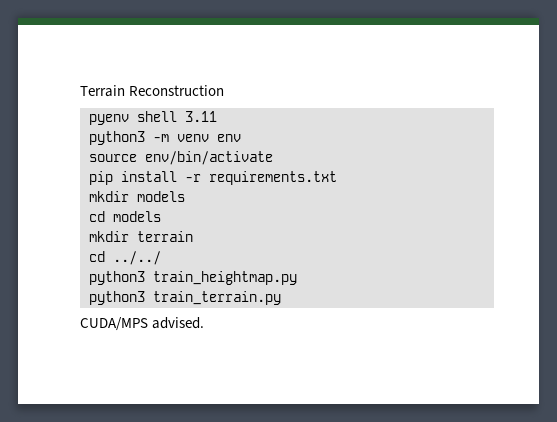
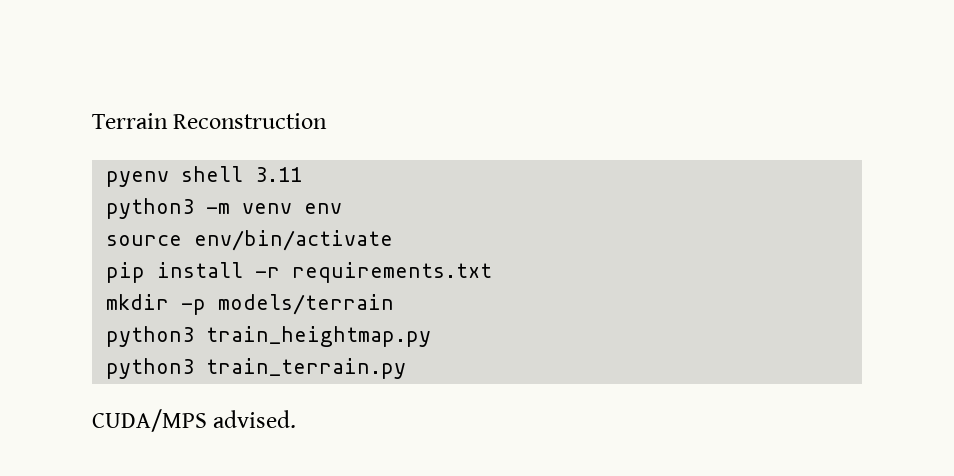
[137,191,185,202] [89,211,161,222] [89,231,193,242] [89,251,161,265] models // cd models // mkdir terrain // cd ../../ -> [181,294,395,315] -p models/terrain

